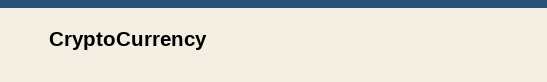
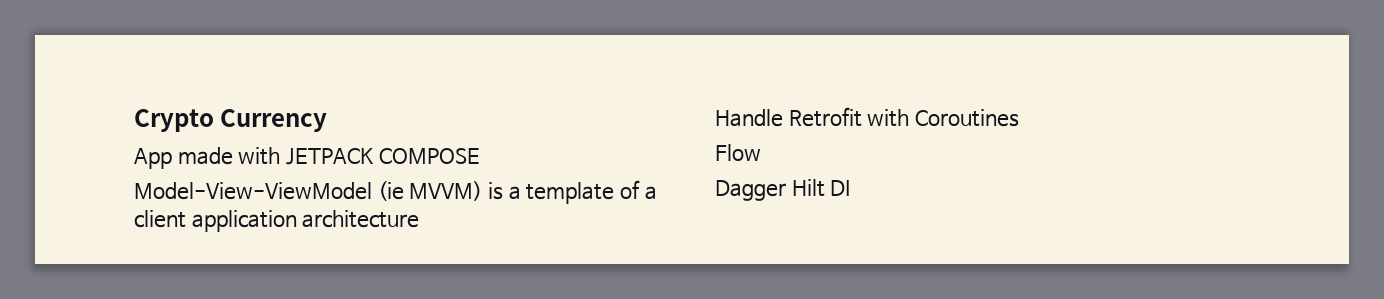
[49,32,207,50] CryptoCurrency -> [134,109,328,132] [134,147,480,169] [134,180,657,204] [134,210,420,232] [715,107,1019,127] [715,144,761,161] [715,179,851,201] Crypto Currency // App made with JETPACK COMPOSE // Model-View-ViewModel (ie MVVM) is a template of a client application architecture // Handle Retrofit with Coroutines // Flow // Dagger Hilt DI

